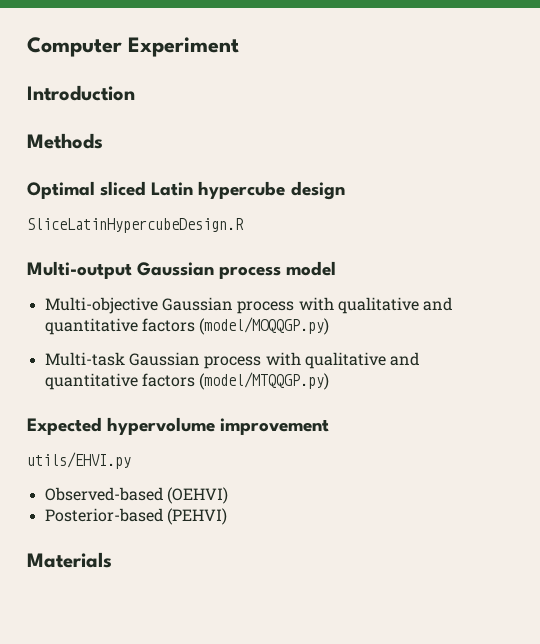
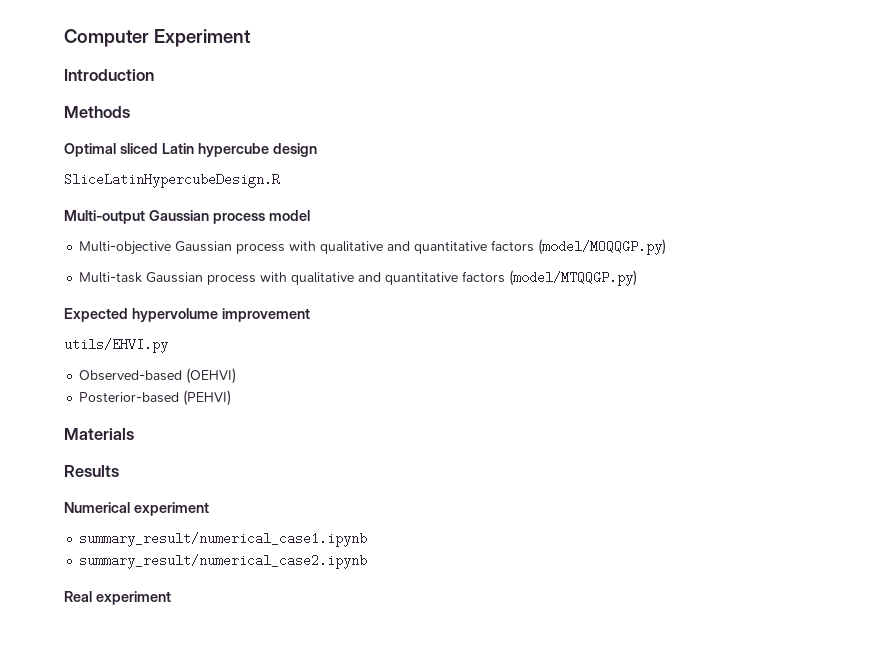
(112, 560) none -> [64,465,119,477] [64,502,209,516] [79,532,368,547] [79,554,368,569] [64,591,171,605] // Results // Numerical experiment // summary_result/numerical_case1.ipynb // summary_result/numerical_case2.ipynb // Real experiment

